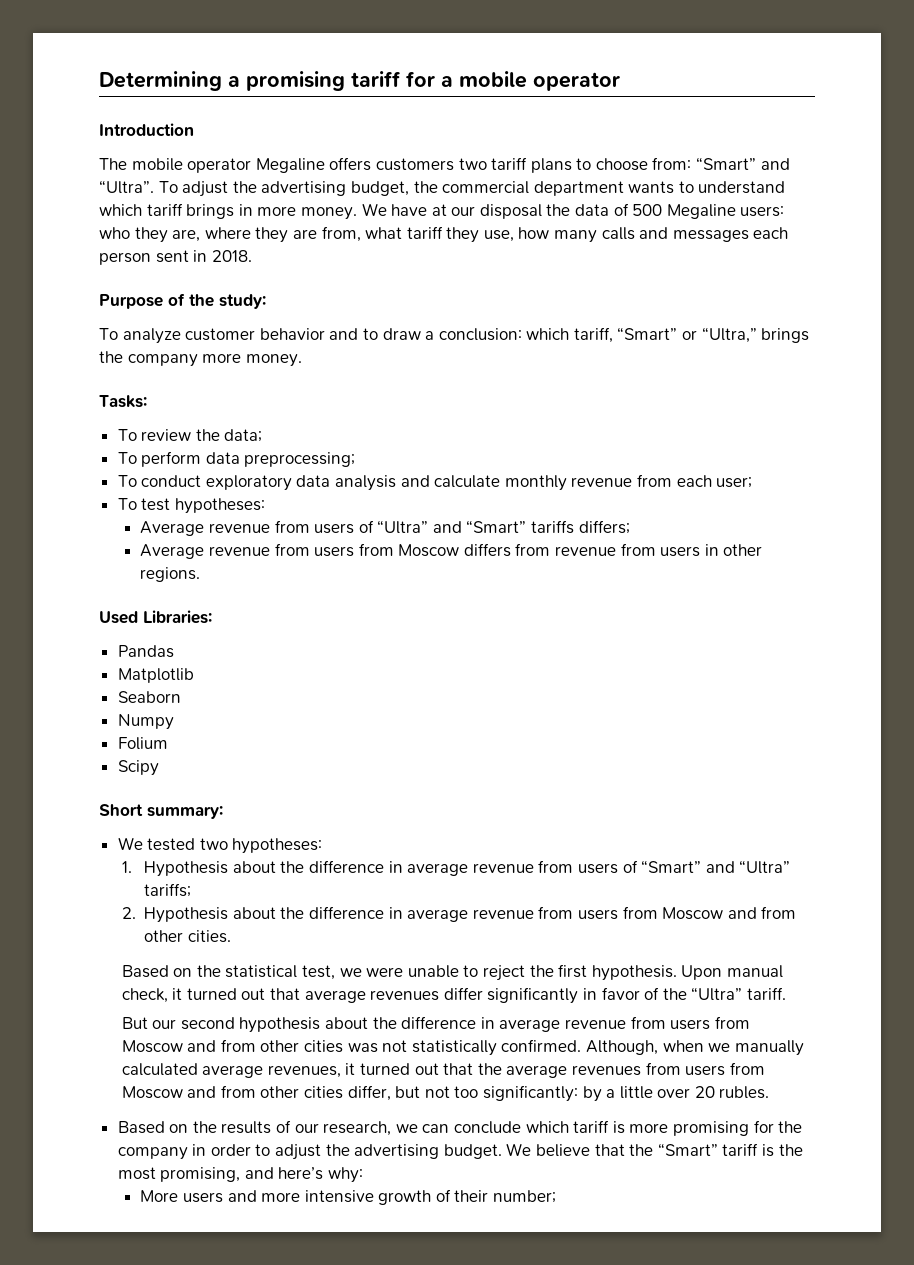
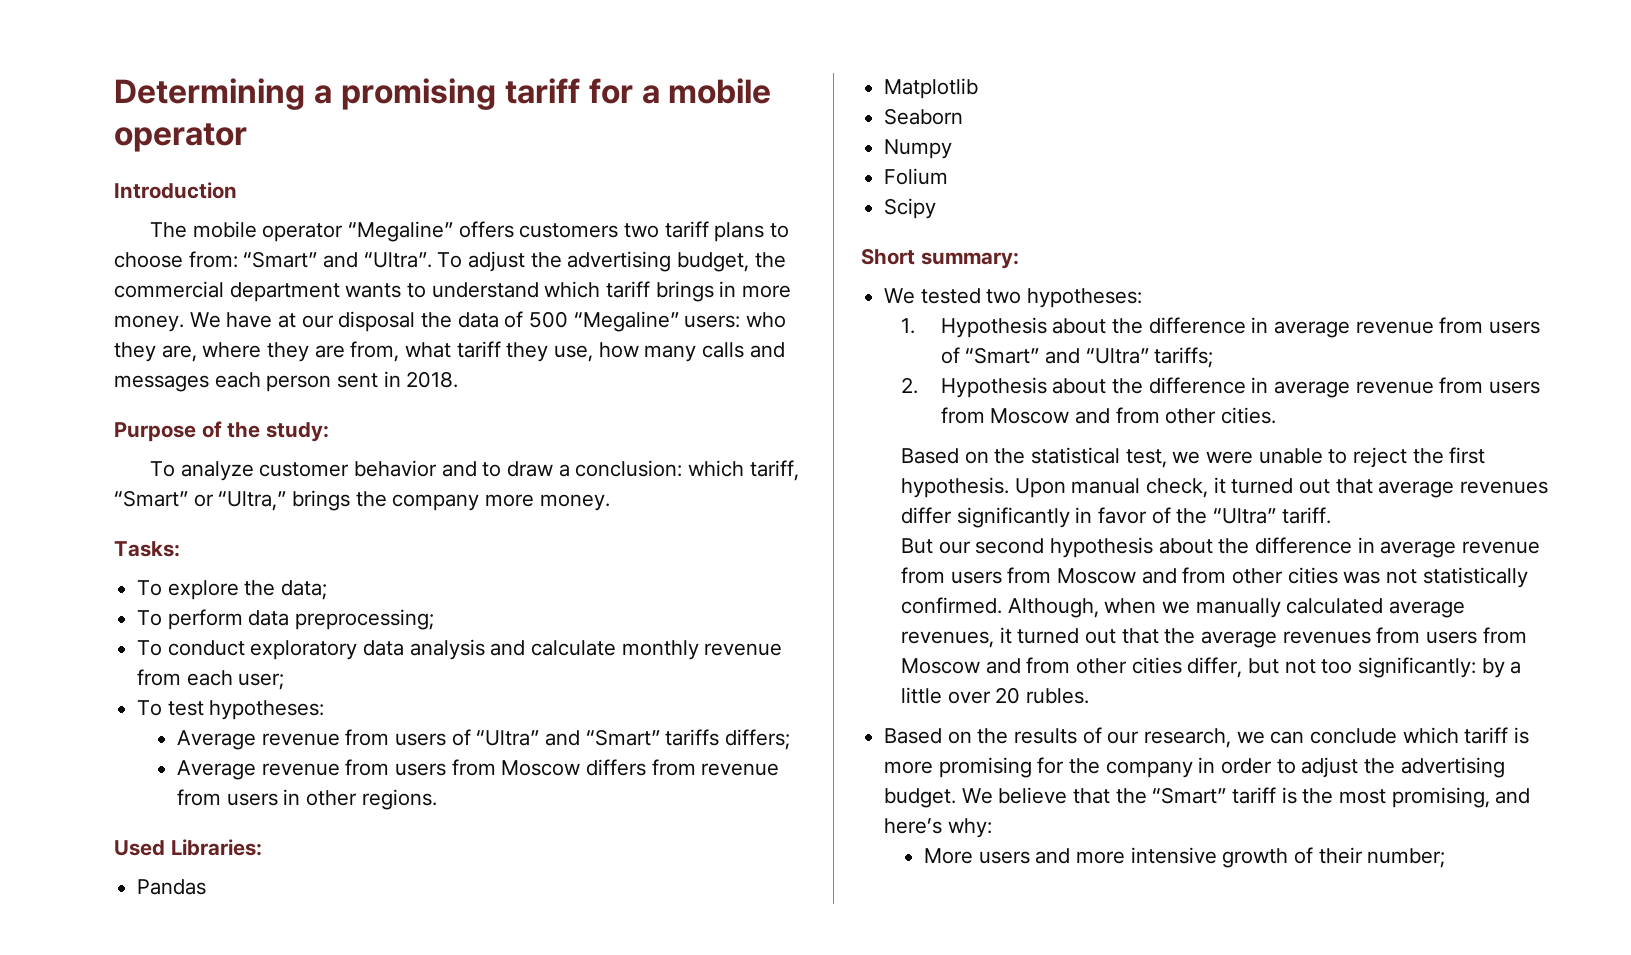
[255,158,325,173] Megaline -> [348,221,454,242] “Megaline”
[666,204,736,219] Megaline -> [573,311,679,332] “Megaline”
[141,429,192,441] review -> [167,580,239,600] explore

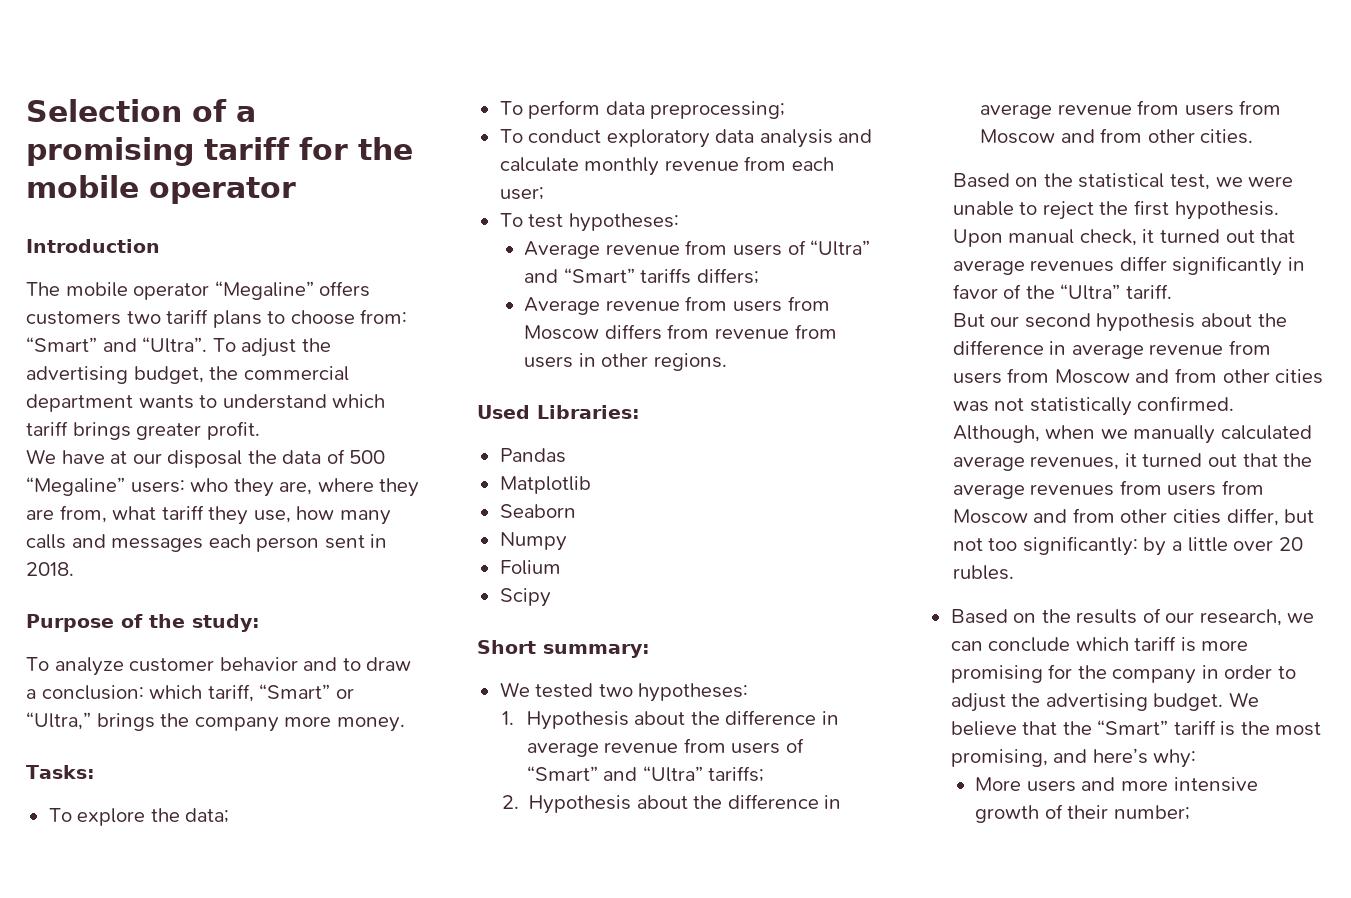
[114,78,305,110] Determining -> [26,99,227,122] Selection of
[641,85,660,104] a -> [358,137,413,160] the
[719,281,792,298] [114,315,184,332] in more money. -> [136,421,260,440] greater profit. //

